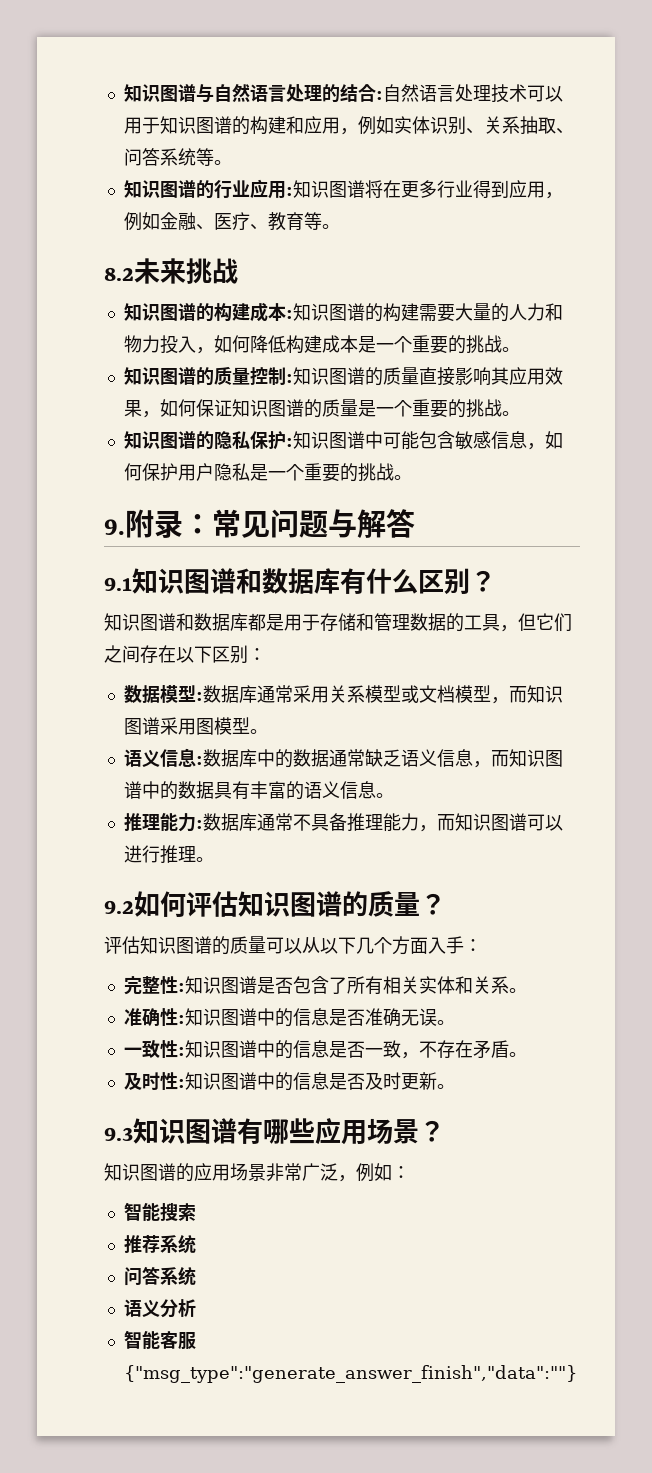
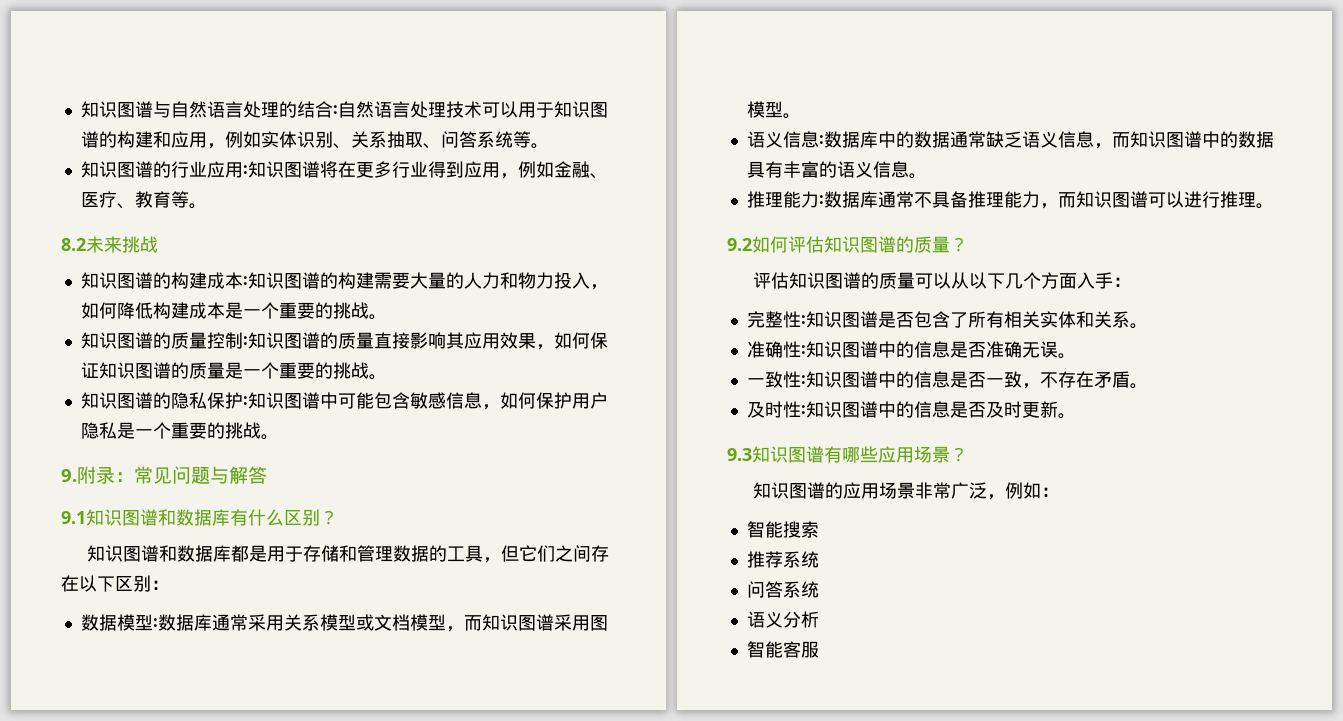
[123,1365,577,1383] {"msg_type":"generate_answer_finish","data":""} -> (819, 649) none

